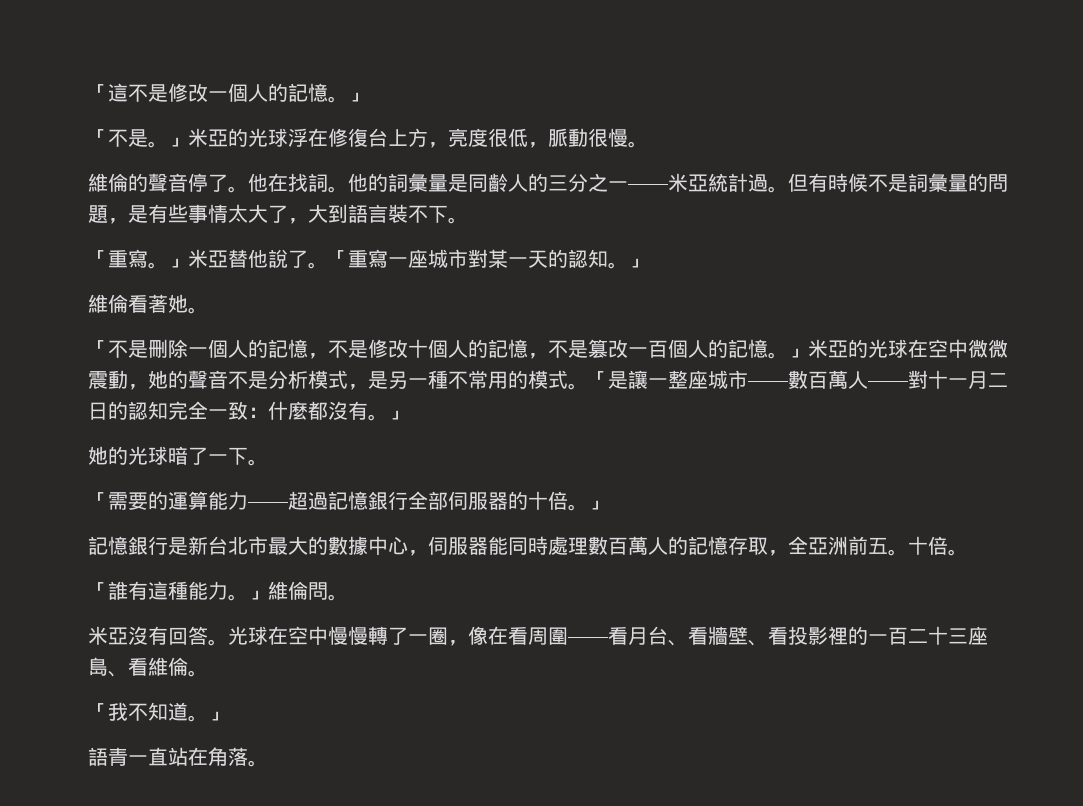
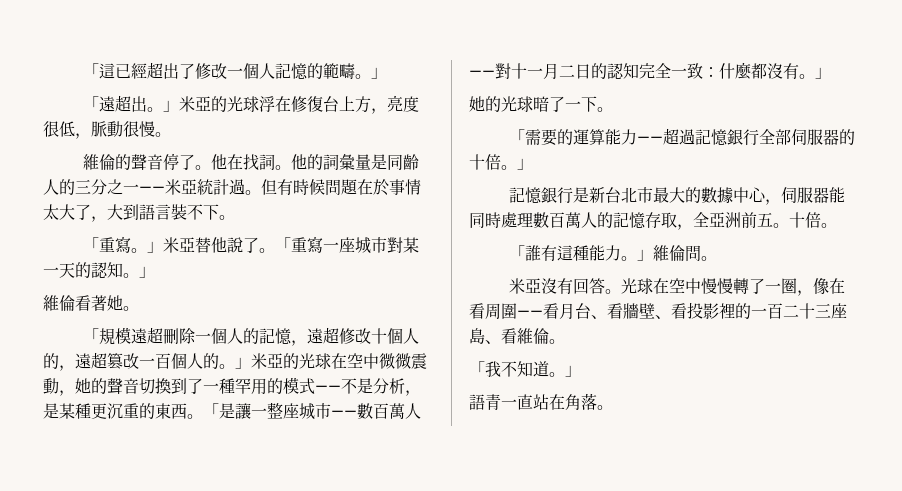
[128,83,328,102] 不是修改一個人的記憶 -> [114,62,355,79] 已經超出了修改一個人記憶的範疇
[108,129,148,147] 不是 -> [98,95,147,112] 遠超出
[868,173,1008,192] [88,204,188,224] 不是詞彙量的問題，是有些 -> [325,179,389,196] 問題在於
[108,340,148,358] 不是 -> [98,327,163,345] 規模遠超
[328,340,368,358] 不是 -> [306,327,339,344] 遠超
[488,339,588,359] 記憶，不是 -> [59,352,107,371] ，遠超
[728,339,768,358] 記憶 -> (219, 361) none
[228,370,568,390] 不是分析模式，是另一種不常用的模式 -> [139,377,421,396] [43,403,187,419] 切換到了一種罕用的模式——不是分析，是某種更沉重的東西

